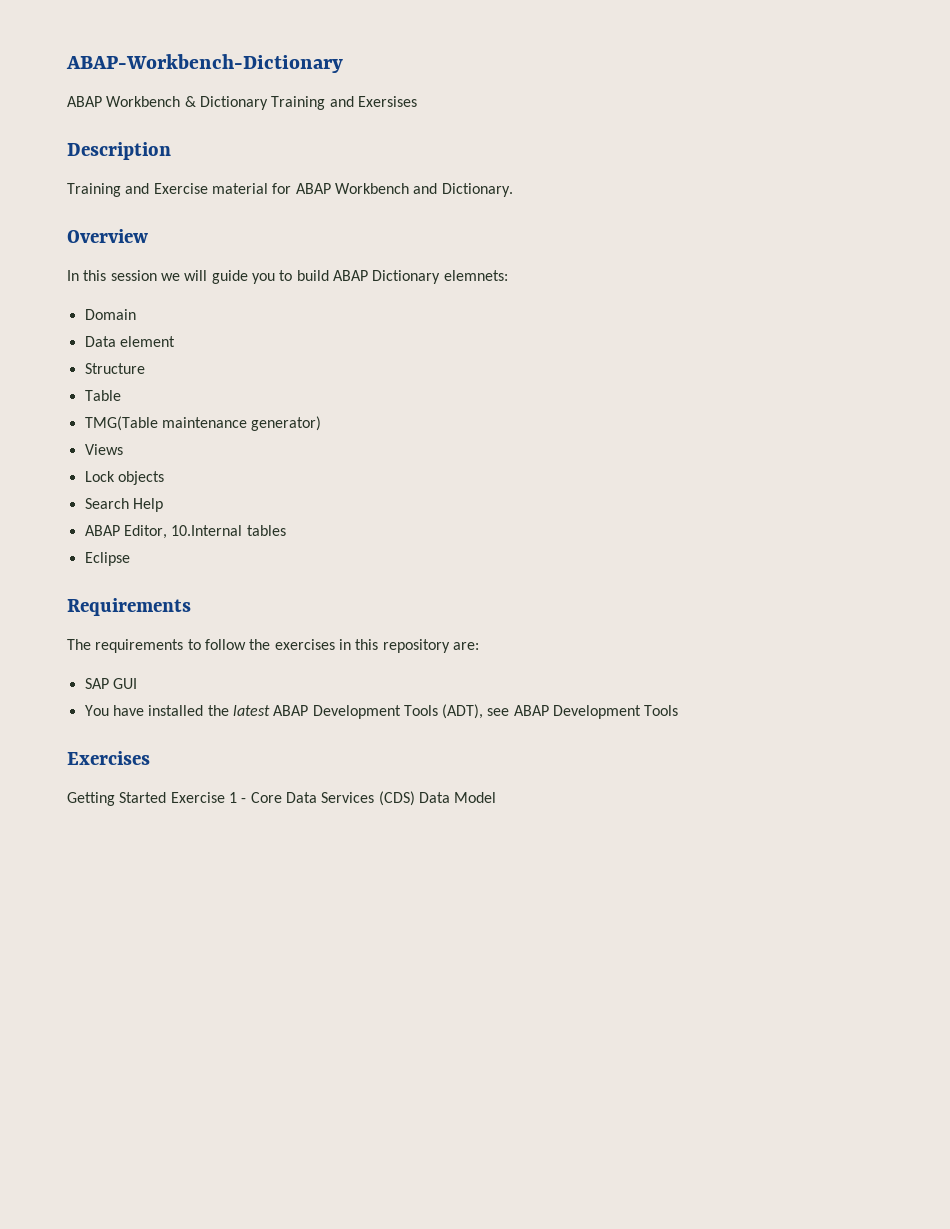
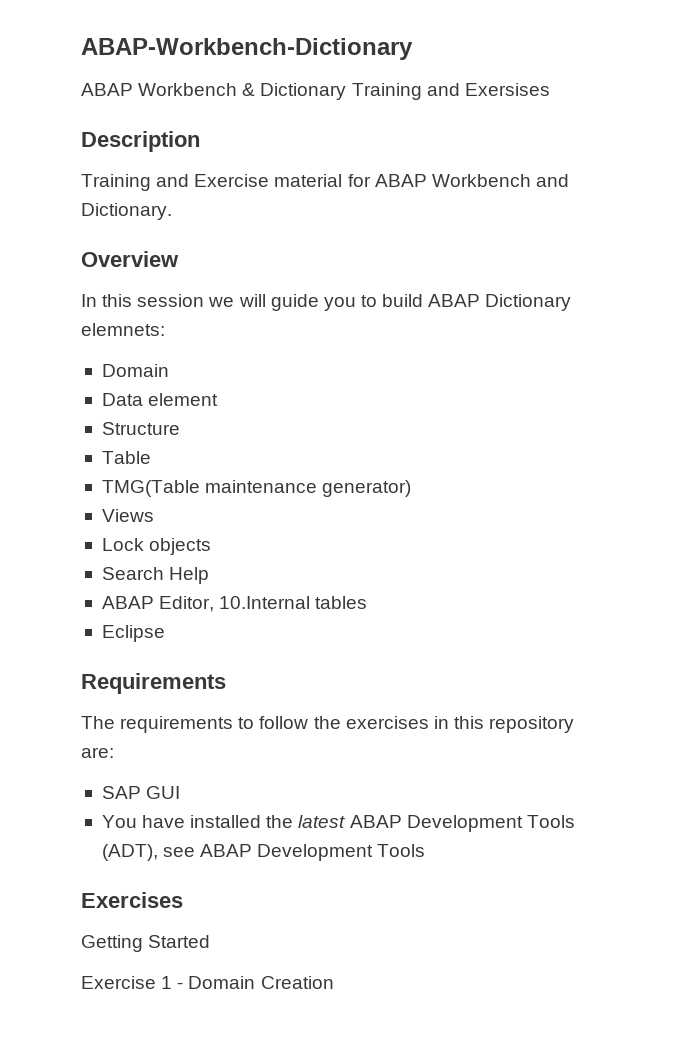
(167, 797) none -> (211, 941) //
[250,791,497,806] Core Data Services (CDS) Data Model -> [188,976,334,989] Domain Creation

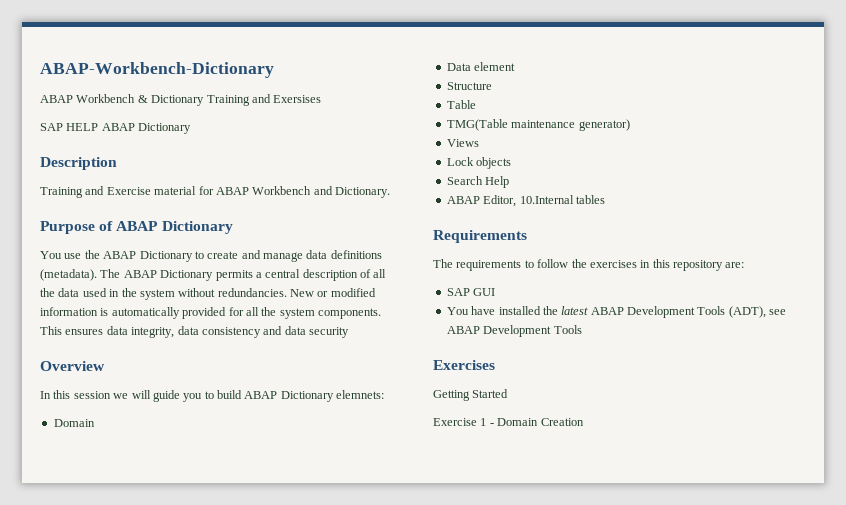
(550, 89) none -> [40,123,192,134] // SAP HELP ABAP Dictionary
(172, 211) none -> [40,221,233,234] [40,250,382,262] [40,269,387,281] [40,288,376,300] [40,307,381,319] [40,326,349,338] // Purpose of ABAP Dictionary // You use the ABAP Dictionary to create and manage data definitions (metadata). The ABAP Dictionary permits a central description of all the data used in the system without redundancies. New or modified information is automatically provided for all the system components. This ensures data integrity, data consistency and data security
[101,625,165,642] // Eclipse -> (605, 199) none

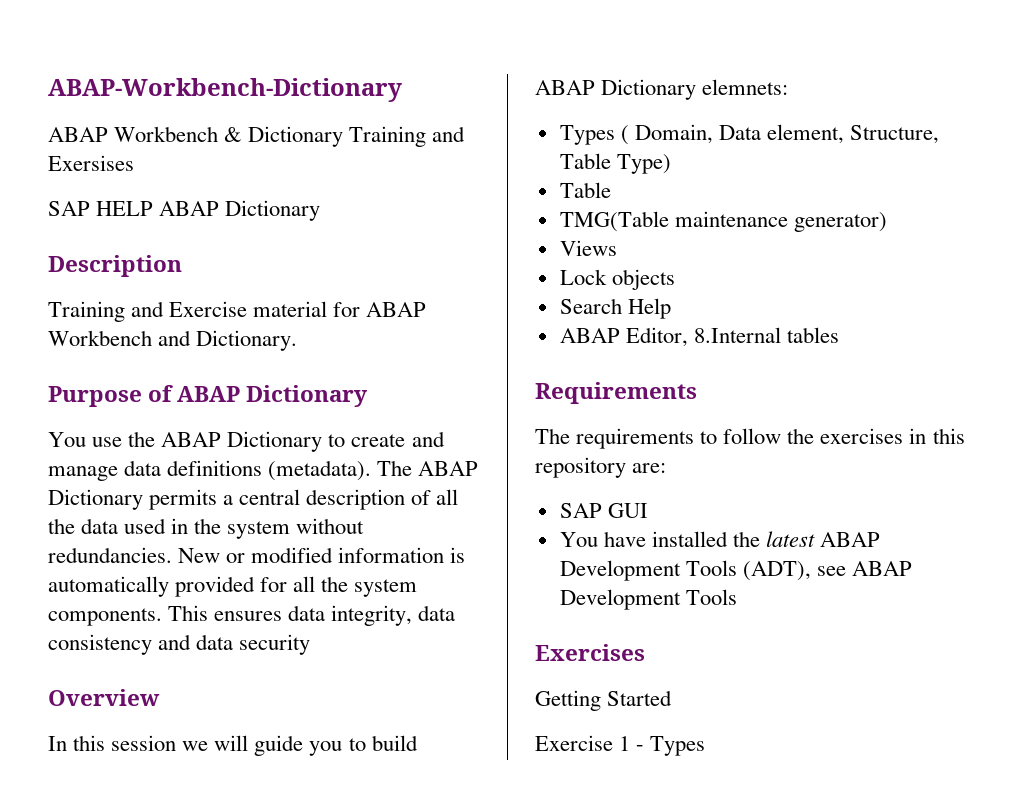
[53,419,95,427] [446,62,516,71] [446,82,492,90] Domain // Data element // Structure -> [559,124,940,145] [559,153,671,174] Types ( Domain, Data element, Structure, Table Type)
[519,195,574,204] 10.Internal -> [693,327,781,343] 8.Internal
[497,418,584,426] Domain Creation -> [650,736,706,756] Types

